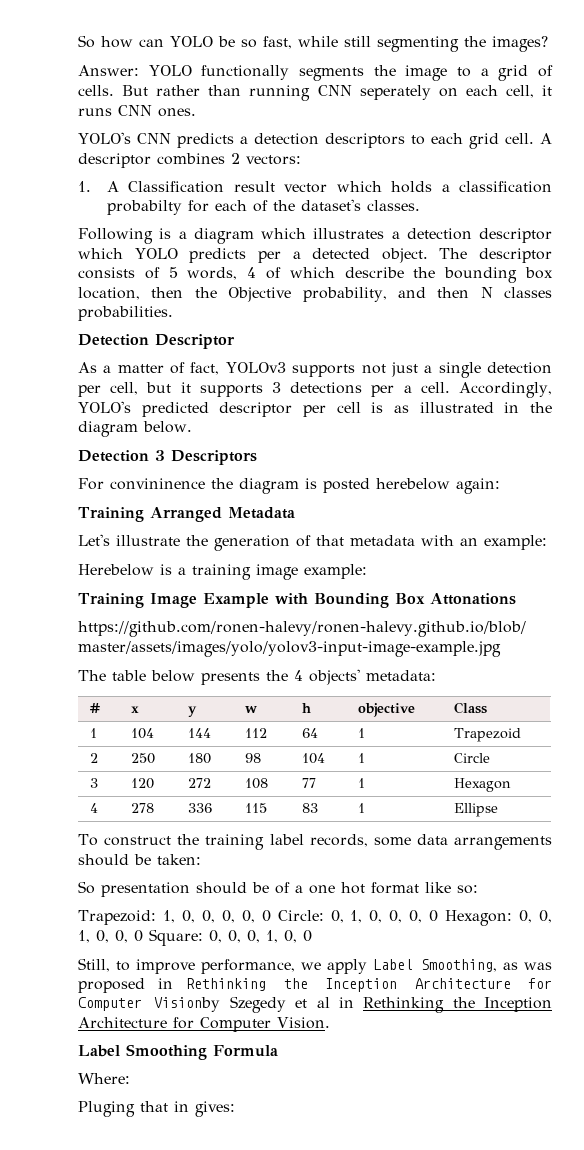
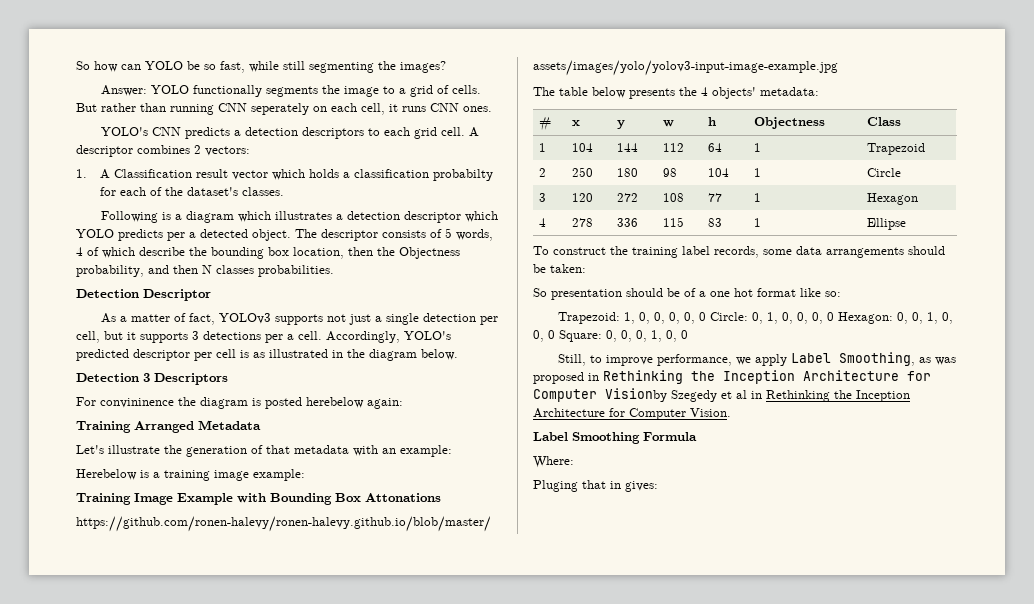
[228,287,292,302] Objective -> [399,247,460,259] Objectness
[357,703,415,717] objective -> [753,117,825,129] Objectness

